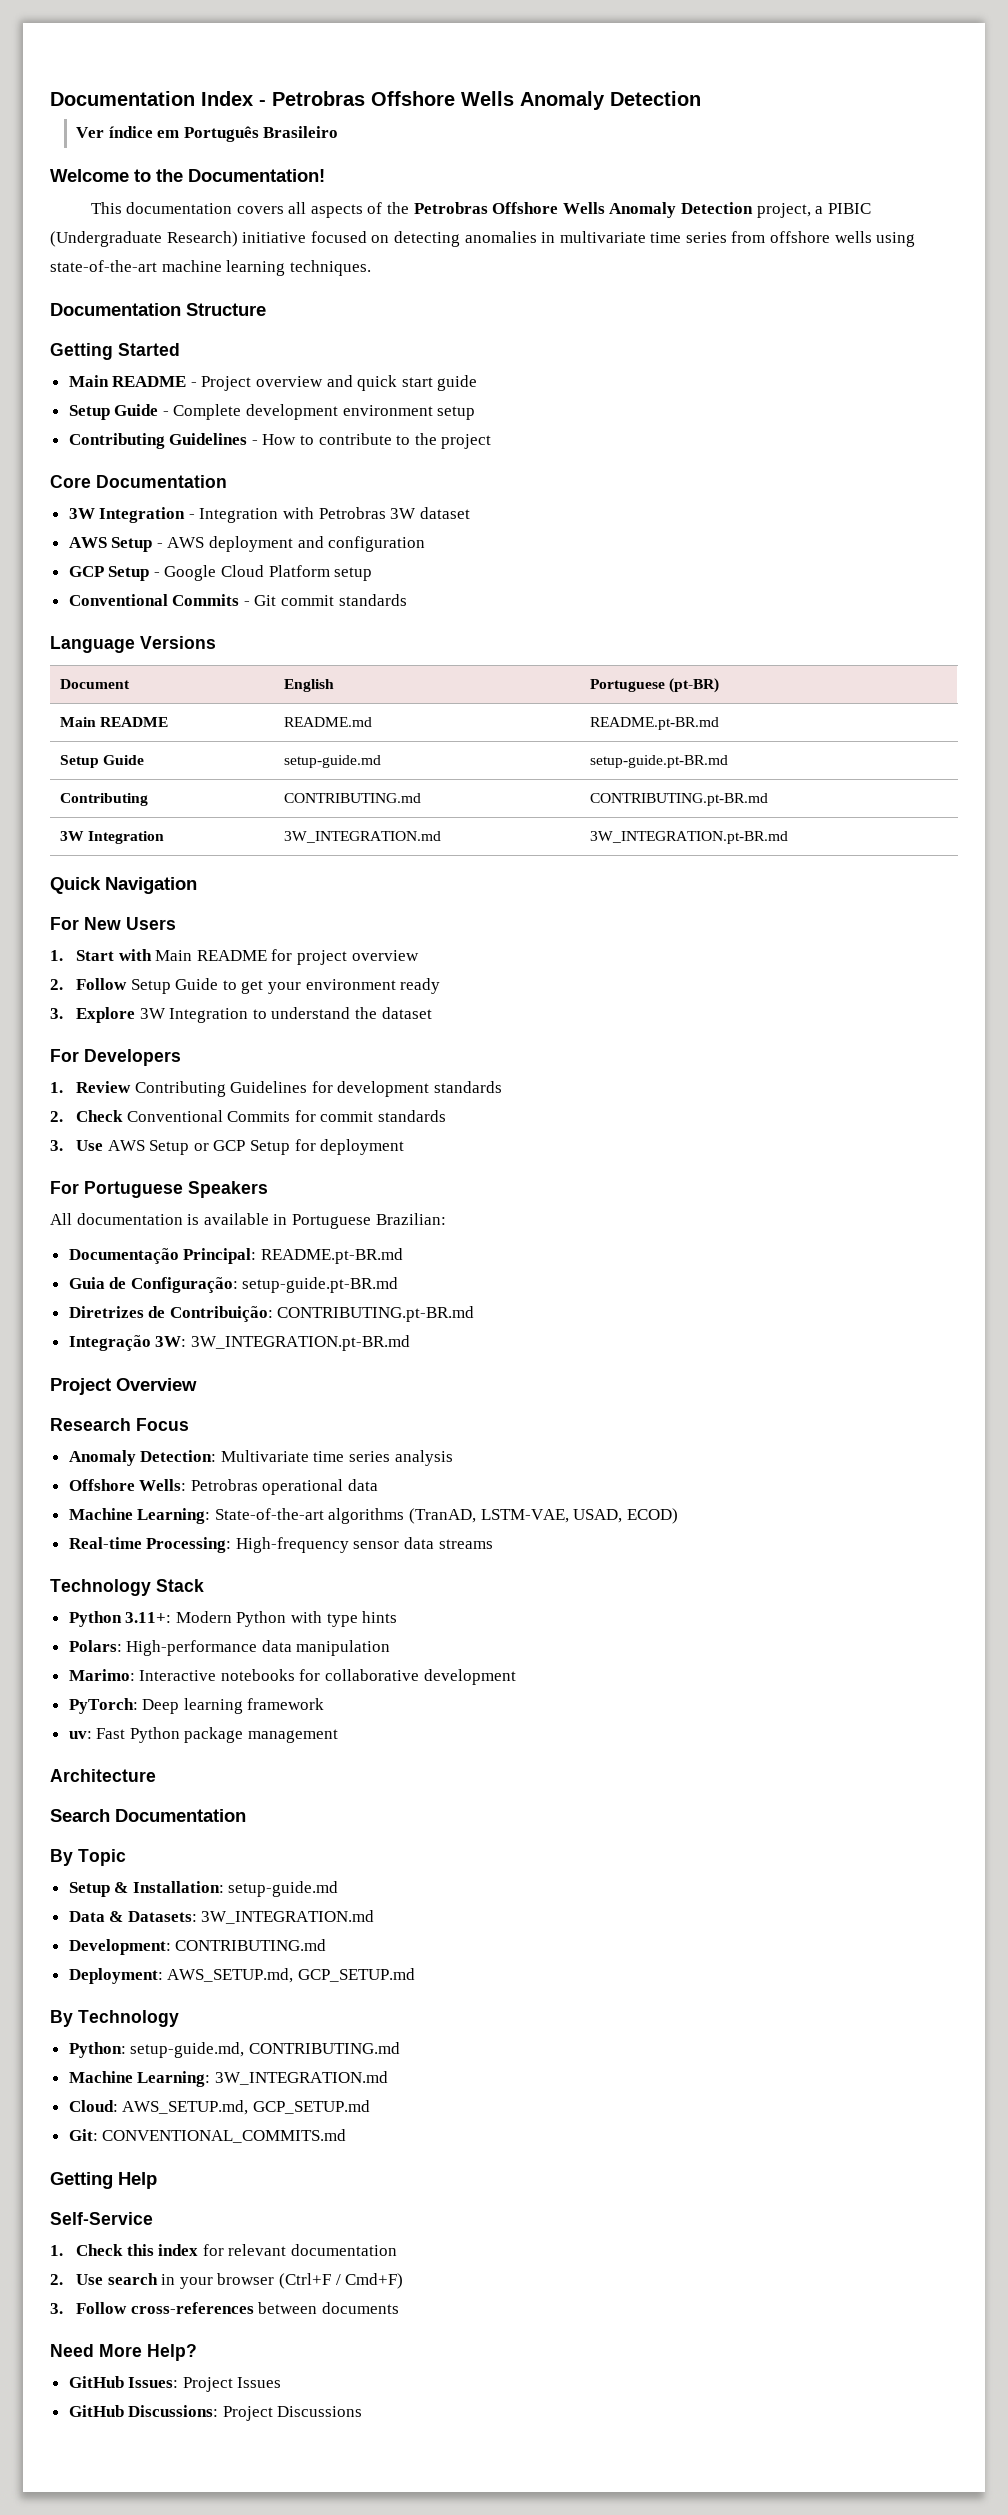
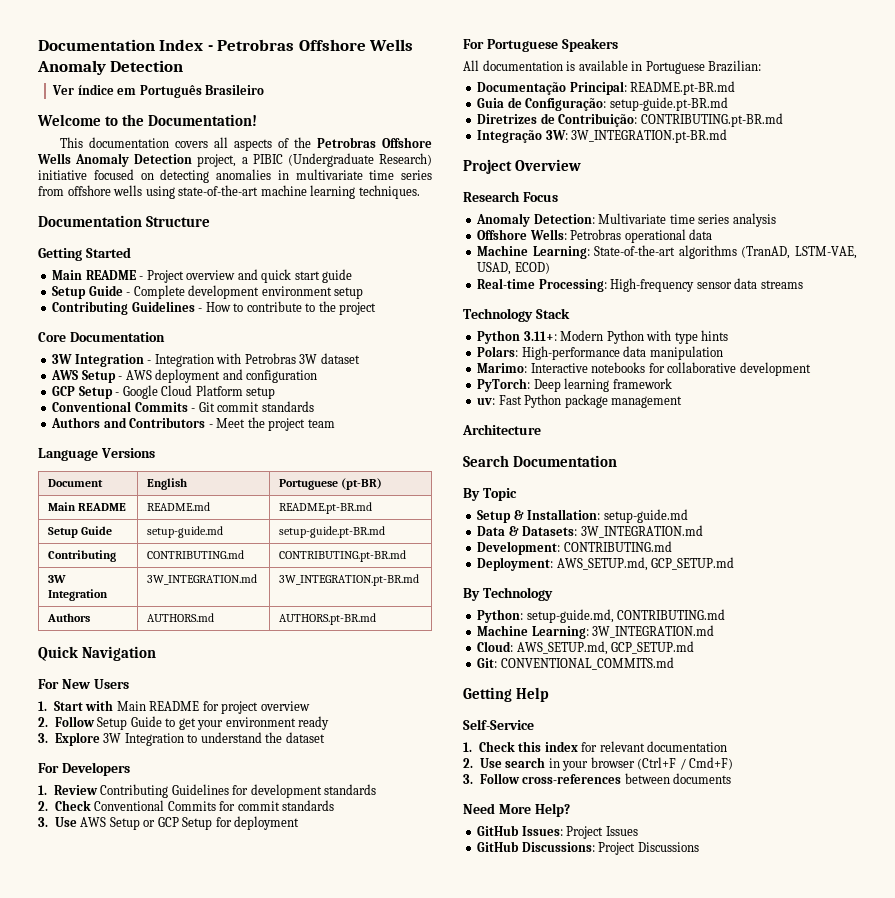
(407, 600) none -> [51,417,335,431] // Authors and Contributors - Meet the project team
(788, 837) none -> [47,613,91,622] [147,613,215,622] [279,613,377,625] // Authors | AUTHORS.md | AUTHORS.pt-BR.md

